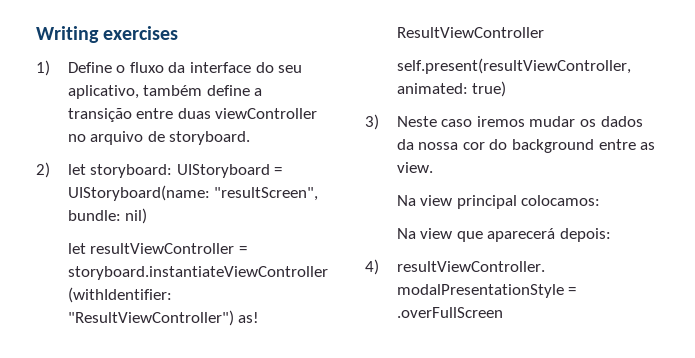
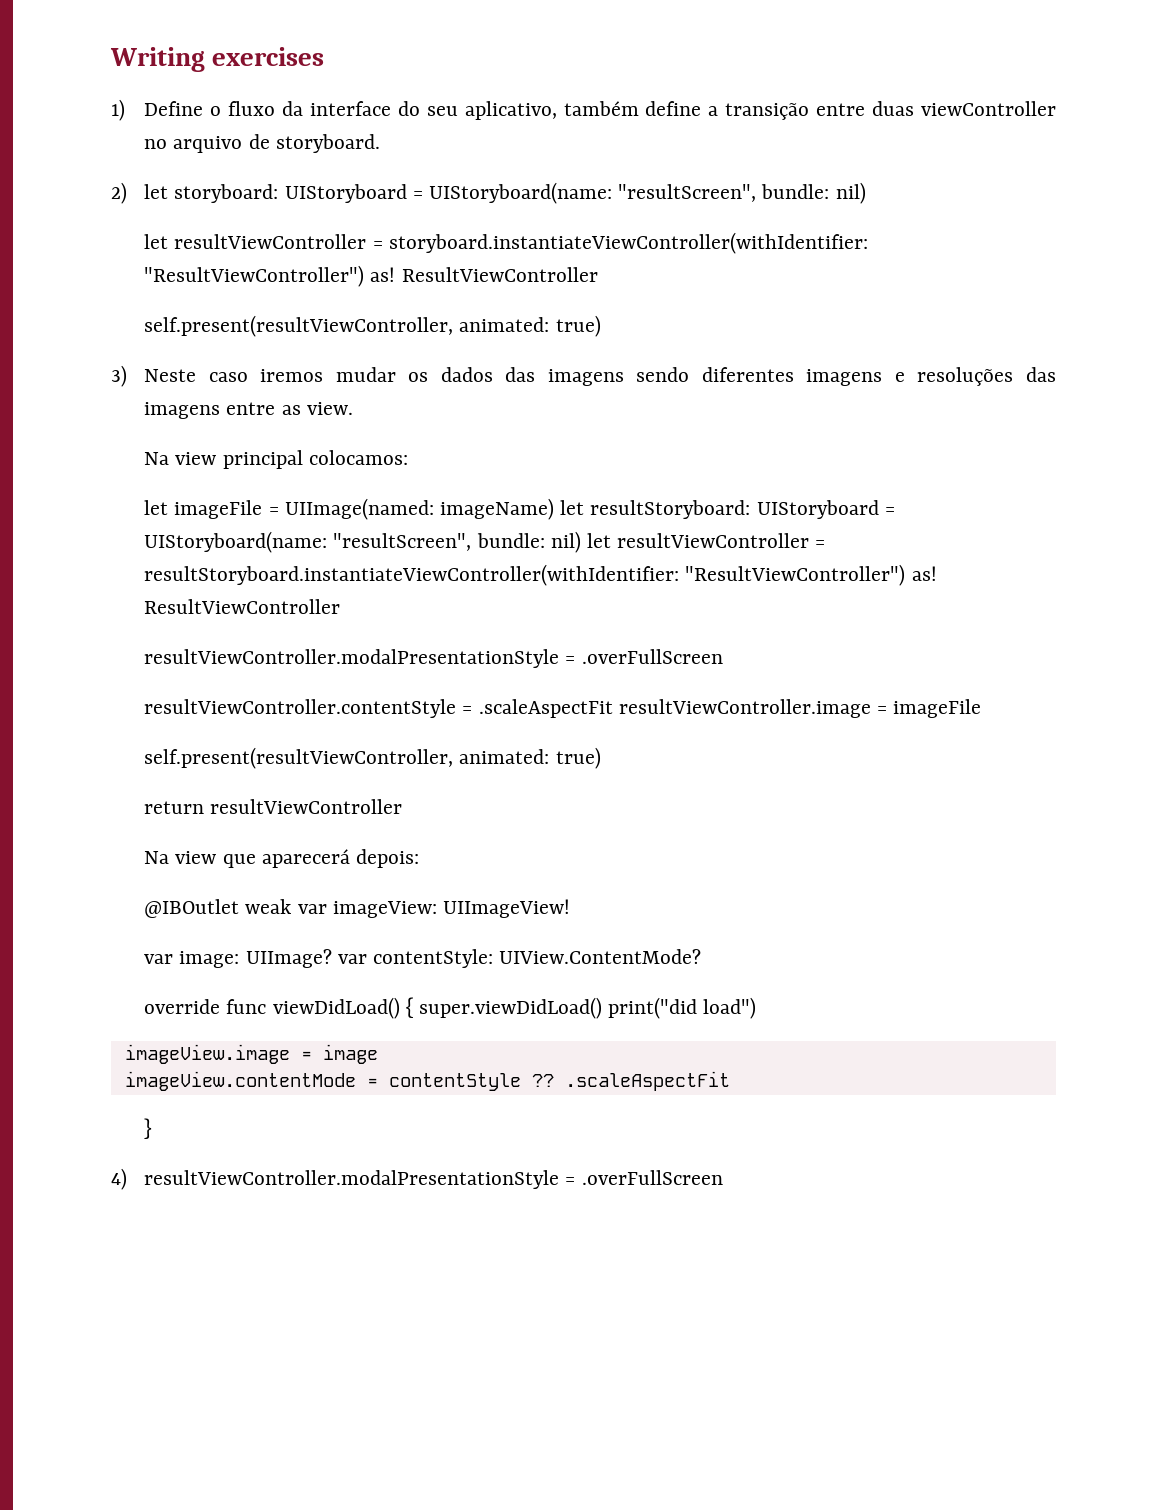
[396,139,594,153] da nossa cor do background -> [505,367,1056,386] [144,402,221,419] das imagens sendo diferentes imagens e resoluções das imagens
(601, 200) none -> [144,498,895,520] [144,531,826,553] [144,564,937,586] [144,599,341,614] [144,649,723,668] [144,699,982,718] [144,747,601,769] [144,799,403,814] // let imageFile = UIImage(named: imageName) let resultStoryboard: UIStoryboard = UIStoryboard(name: "resultScreen", bundle: nil) let resultViewController = resultStoryboard.instantiateViewController(withIdentifier: "ResultViewController") as! ResultViewController // resultViewController.modalPresentationStyle = .overFullScreen // resultViewController.contentStyle = .scaleAspectFit resultViewController.image = imageFile // self.present(resultViewController, animated: true) // return resultViewController
(611, 235) none -> [144,899,571,918] [144,949,702,968] [144,997,757,1019] [124,1044,378,1064] [124,1071,730,1091] [144,1118,153,1139] // @IBOutlet weak var imageView: UIImageView! // var image: UIImage? var contentStyle: UIView.ContentMode? // override func viewDidLoad() { super.viewDidLoad() print("did load") // imageView.image = image // imageView.contentMode = contentStyle ?? .scaleAspectFit // }

